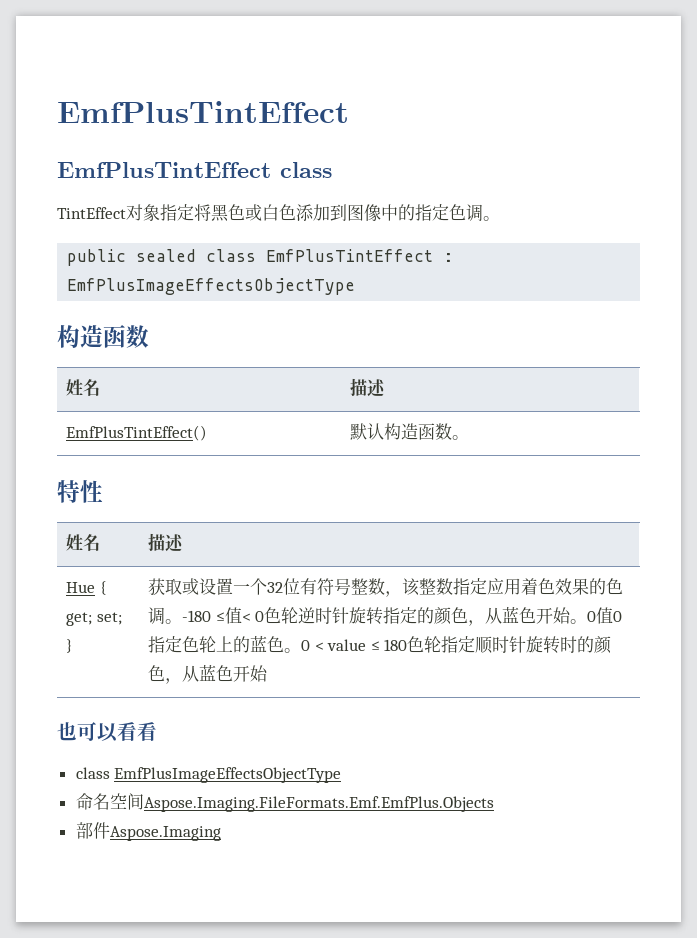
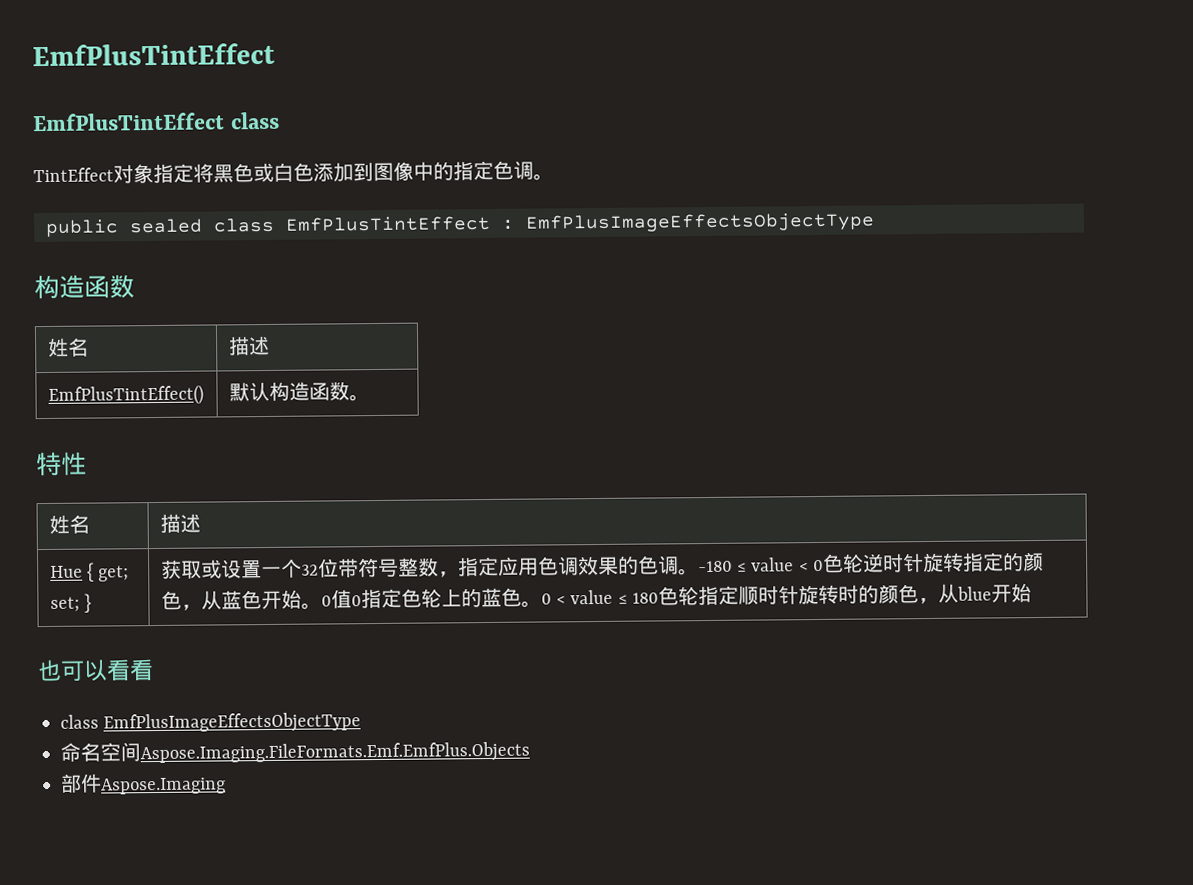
[300,578,318,595] 有 -> [337,558,359,578] 带
[402,578,454,596] 该整数 -> (459, 574) none
[521,578,556,595] 着色 -> [537,556,579,576] 色调
[224,607,242,624] 值 -> [751,557,795,572] value
[199,664,234,682] 蓝色 -> [957,586,993,601] blue

